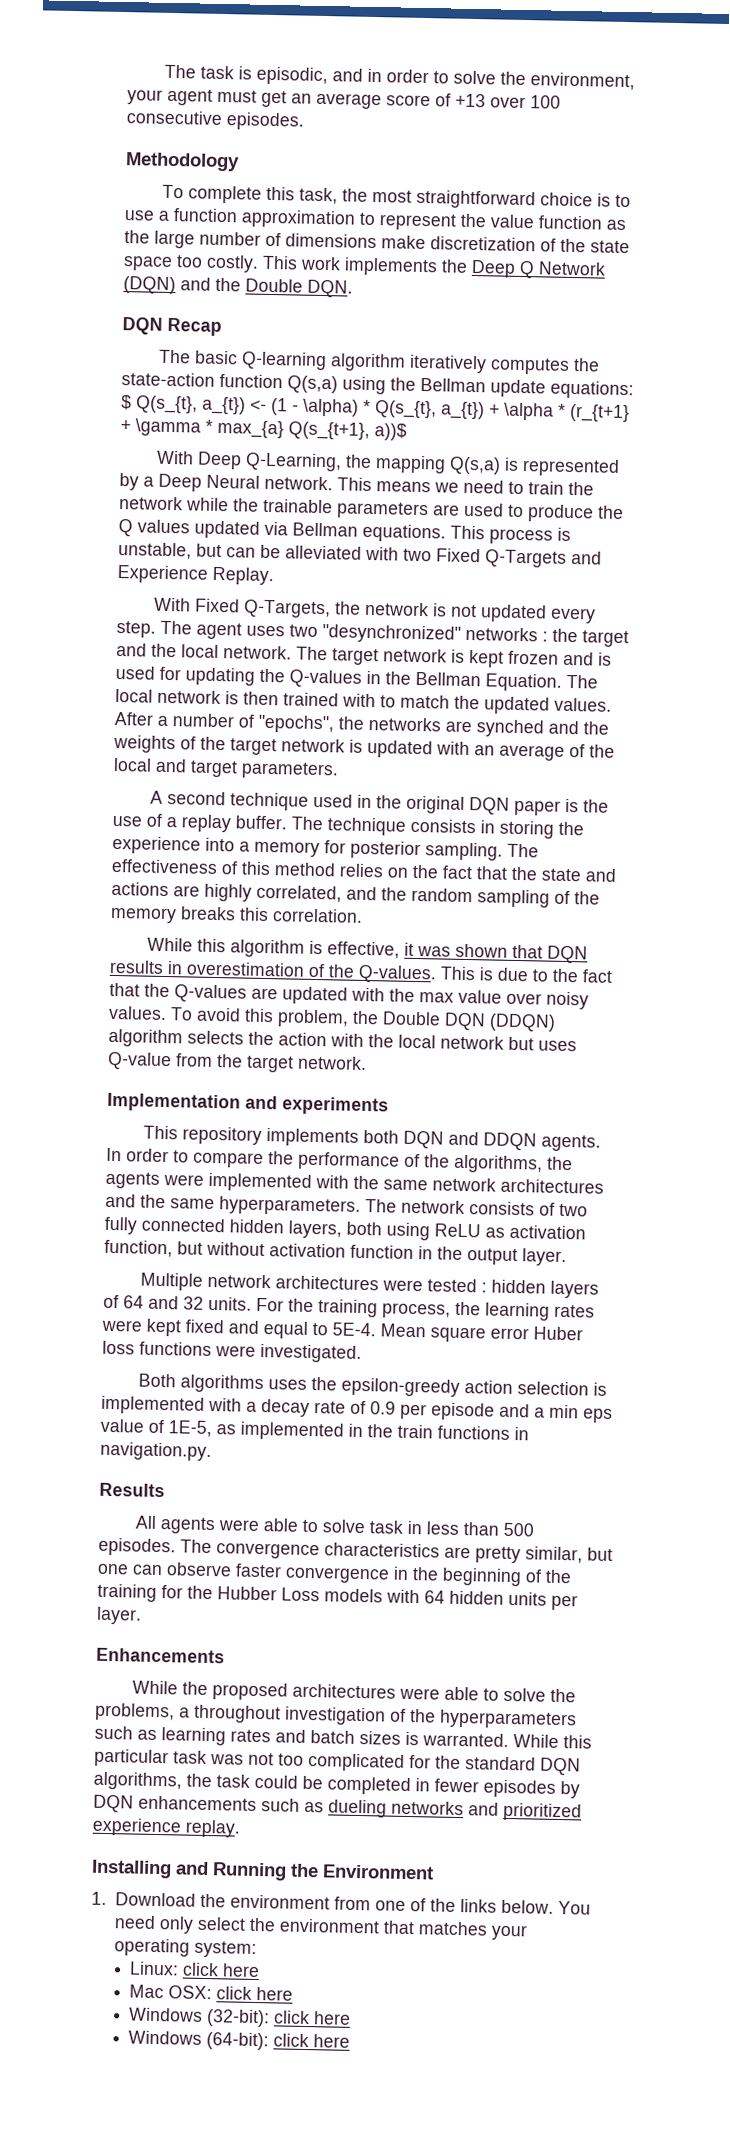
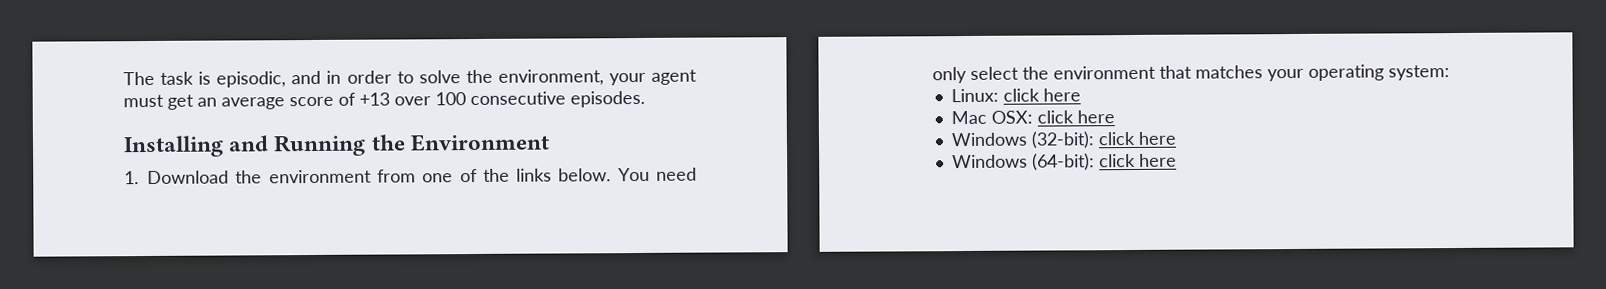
[125,152,240,172] [162,184,632,210] [124,208,626,231] [124,230,630,254] [123,254,606,279] [123,276,353,298] [122,317,222,337] [159,349,601,375] [121,372,634,400] [121,395,630,423] [120,418,407,441] [157,450,621,477] [119,473,594,496] [119,495,624,523] [118,518,571,545] [118,541,602,568] [117,564,274,586] [154,597,597,624] [116,620,629,648] [116,642,612,668] [115,665,598,692] [115,688,612,715] [114,711,609,738] [113,734,615,761] [113,757,339,780] [150,790,610,816] [112,813,584,839] [112,835,539,861] [111,858,617,882] [111,881,600,908] [110,906,363,924] [147,937,589,964] [109,959,613,984] [109,982,589,1010] [108,1005,556,1032] [108,1028,577,1052] [107,1051,367,1073] [107,1092,389,1116] [143,1125,602,1152] [106,1147,573,1174] [105,1171,604,1194] [105,1193,588,1217] [104,1216,586,1241] [104,1239,567,1267] [140,1272,600,1299] [103,1294,595,1321] [101,1318,583,1343] [102,1340,362,1363] [138,1373,608,1397] [101,1395,613,1423] [100,1418,529,1441] [100,1441,212,1462] [99,1482,165,1498] [135,1515,535,1537] [98,1537,613,1564] [97,1562,572,1587] [97,1583,578,1611] [96,1606,142,1625] [96,1647,225,1664] [132,1680,577,1703] [94,1702,577,1730] [94,1725,592,1749] [94,1748,581,1776] [93,1771,580,1799] [93,1794,582,1822] [92,1817,241,1838] // Methodology // To complete this task, the most straightforward choice is to use a function approximation to represent the value function as the large number of dimensions make discretization of the state space too costly. This work implements the Deep Q Network (DQN) and the Double DQN. // DQN Recap // The basic Q-learning algorithm iteratively computes the state-action function Q(s,a) using the Bellman update equations: $ Q(s_{t}, a_{t}) <- (1 - \alpha) * Q(s_{t}, a_{t}) + \alpha * (r_{t+1} + \gamma * max_{a} Q(s_{t+1}, a))$ // With Deep Q-Learning, the mapping Q(s,a) is represented by a Deep Neural network. This means we need to train the network while the trainable parameters are used to produce the Q values updated via Bellman equations. This process is unstable, but can be alleviated with two Fixed Q-Targets and Experience Replay. // With Fixed Q-Targets, the network is not updated every step. The agent uses two "desynchronized" networks : the target and the local network. The target network is kept frozen and is used for updating the Q-values in the Bellman Equation. The local network is then trained with to match the updated values. After a number of "epochs", the networks are synched and the weights of the target network is updated with an average of the local and target parameters. // A second technique used in the original DQN paper is the use of a replay buffer. The technique consists in storing the experience into a memory for posterior sampling. The effectiveness of this method relies on the fact that the state and actions are highly correlated, and the random sampling of the memory breaks this correlation. // While this algorithm is effective, it was shown that DQN results in overestimation of the Q-values. This is due to the fact that the Q-values are updated with the max value over noisy values. To avoid this problem, the Double DQN (DDQN) algorithm selects the action with the local network but uses Q-value from the target network. // Implementation and experiments // This repository implements both DQN and DDQN agents. In order to compare the performance of the algorithms, the agents were implemented with the same network architectures and the same hyperparameters. The network consists of two fully connected hidden layers, both using ReLU as activation function, but without activation function in the output layer. // Multiple network architectures were tested : hidden layers of 64 and 32 units. For the training process, the learning rates were kept fixed and equal to 5E-4. Mean square error Huber loss functions were investigated. // Both algorithms uses the epsilon-greedy action selection is implemented with a decay rate of 0.9 per episode and a min eps value of 1E-5, as implemented in the train functions in navigation.py. // Results // All agents were able to solve task in less than 500 episodes. The convergence characteristics are pretty similar, but one can observe faster convergence in the beginning of the training for the Hubber Loss models with 64 hidden units per layer. // Enhancements // While the proposed architectures were able to solve the problems, a throughout investigation of the hyperparameters such as learning rates and batch sizes is warranted. While this particular task was not too complicated for the standard DQN algorithms, the task could be completed in fewer episodes by DQN enhancements such as dueling networks and prioritized experience replay. -> (645, 99) none

